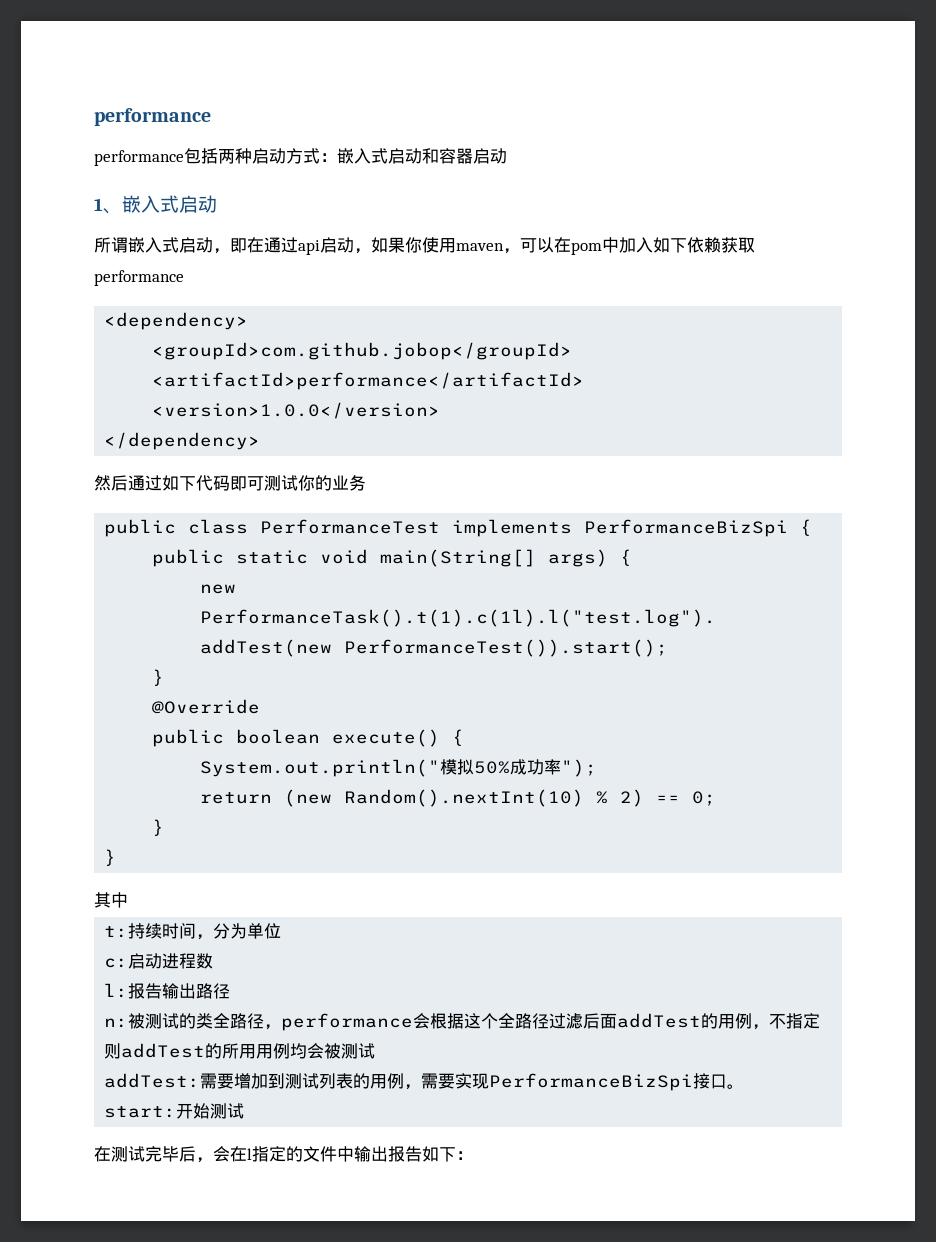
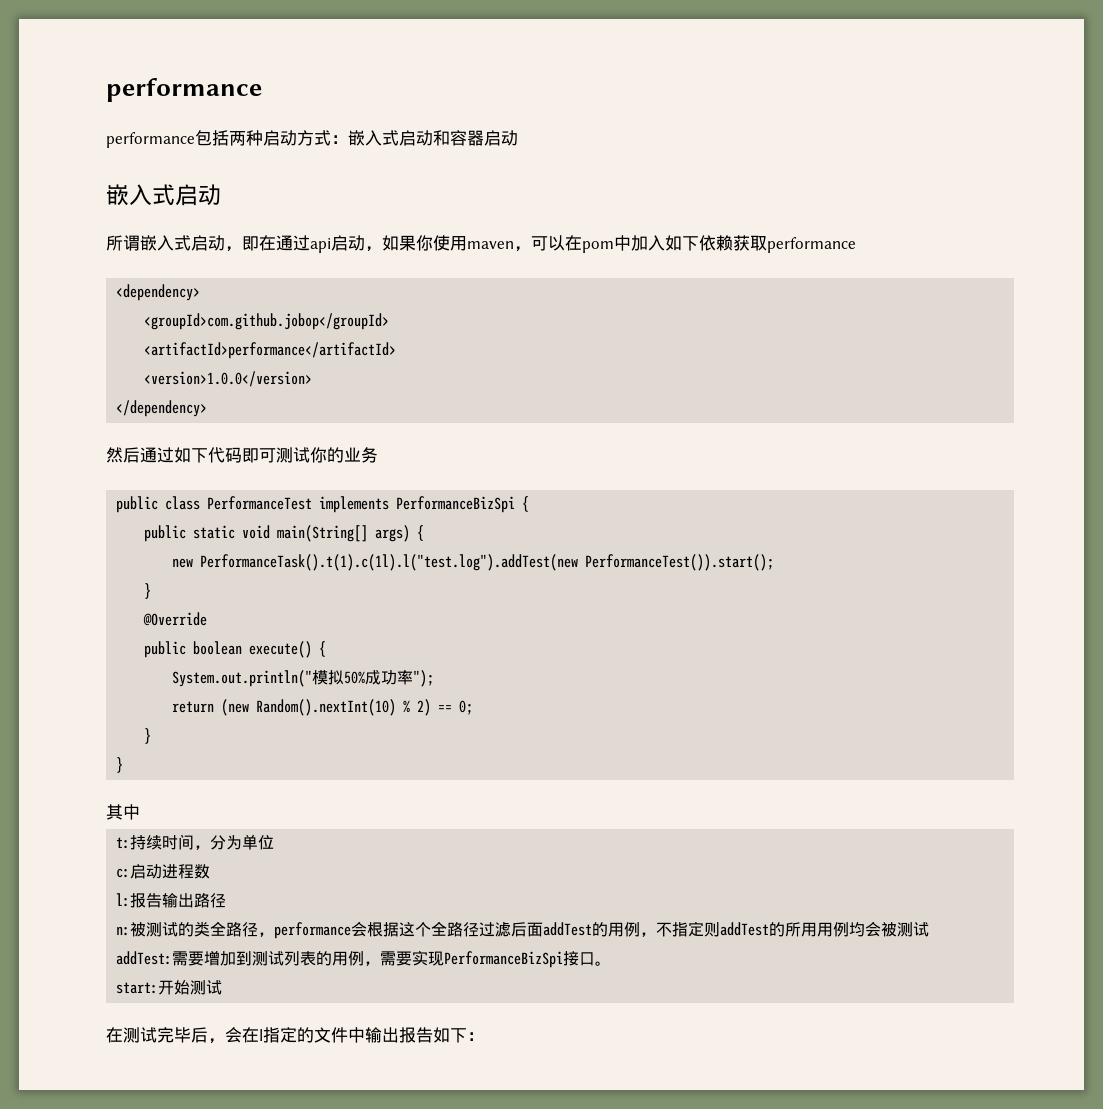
[94,198,122,214] 1、 -> (518, 138) none

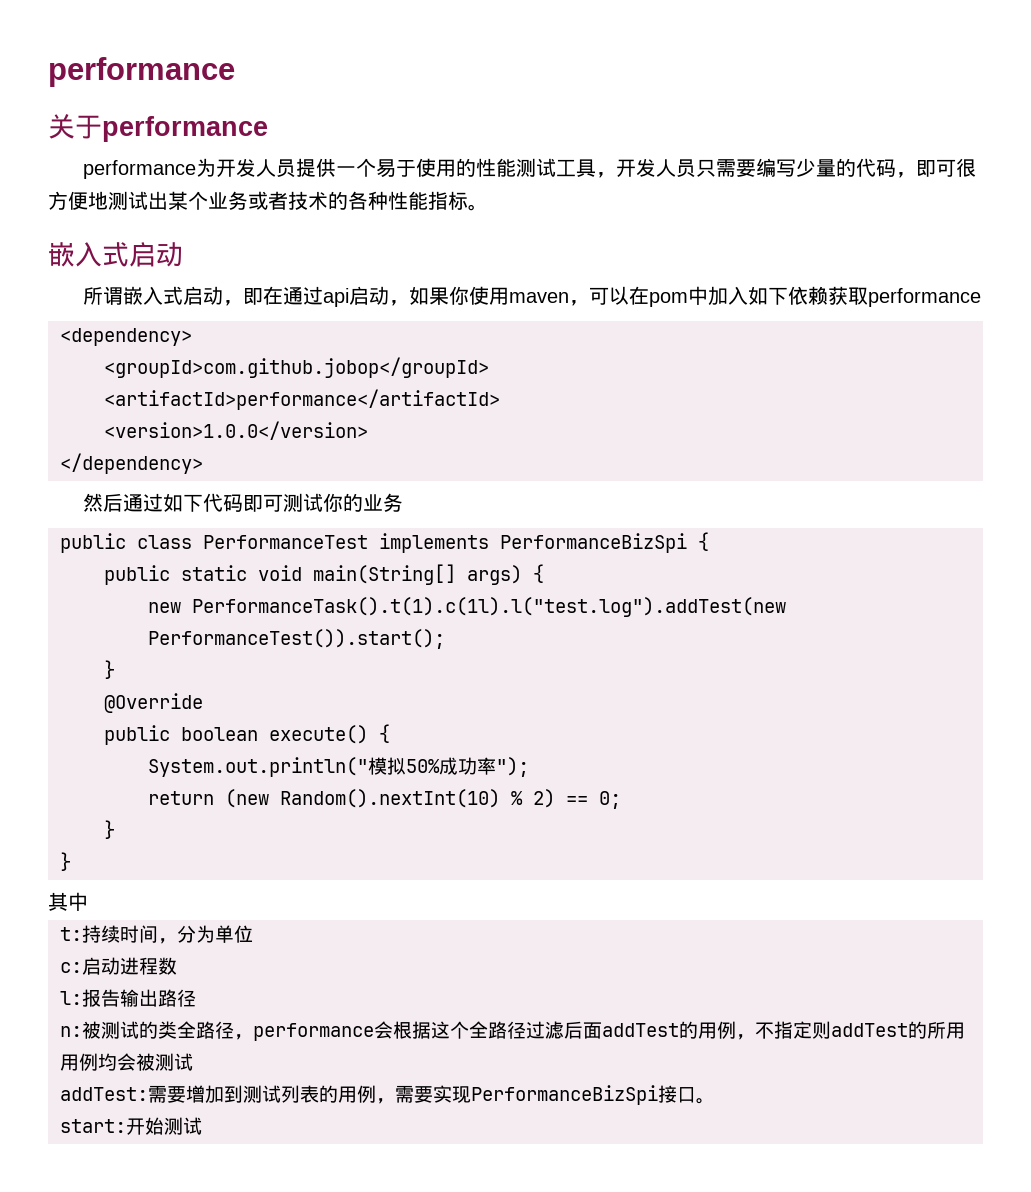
[106,78,262,102] [106,130,518,148] performance // performance包括两种启动方式：嵌入式启动和容器启动 -> [48,57,235,87] [48,114,268,142] [82,158,976,179] [48,191,488,211] performance // 关于performance // performance为开发人员提供一个易于使用的性能测试工具，开发人员只需要编写少量的代码，即可很方便地测试出某个业务或者技术的各种性能指标。
[106,1027,484,1044] // 在测试完毕后，会在l指定的文件中输出报告如下： -> (202, 1126) none

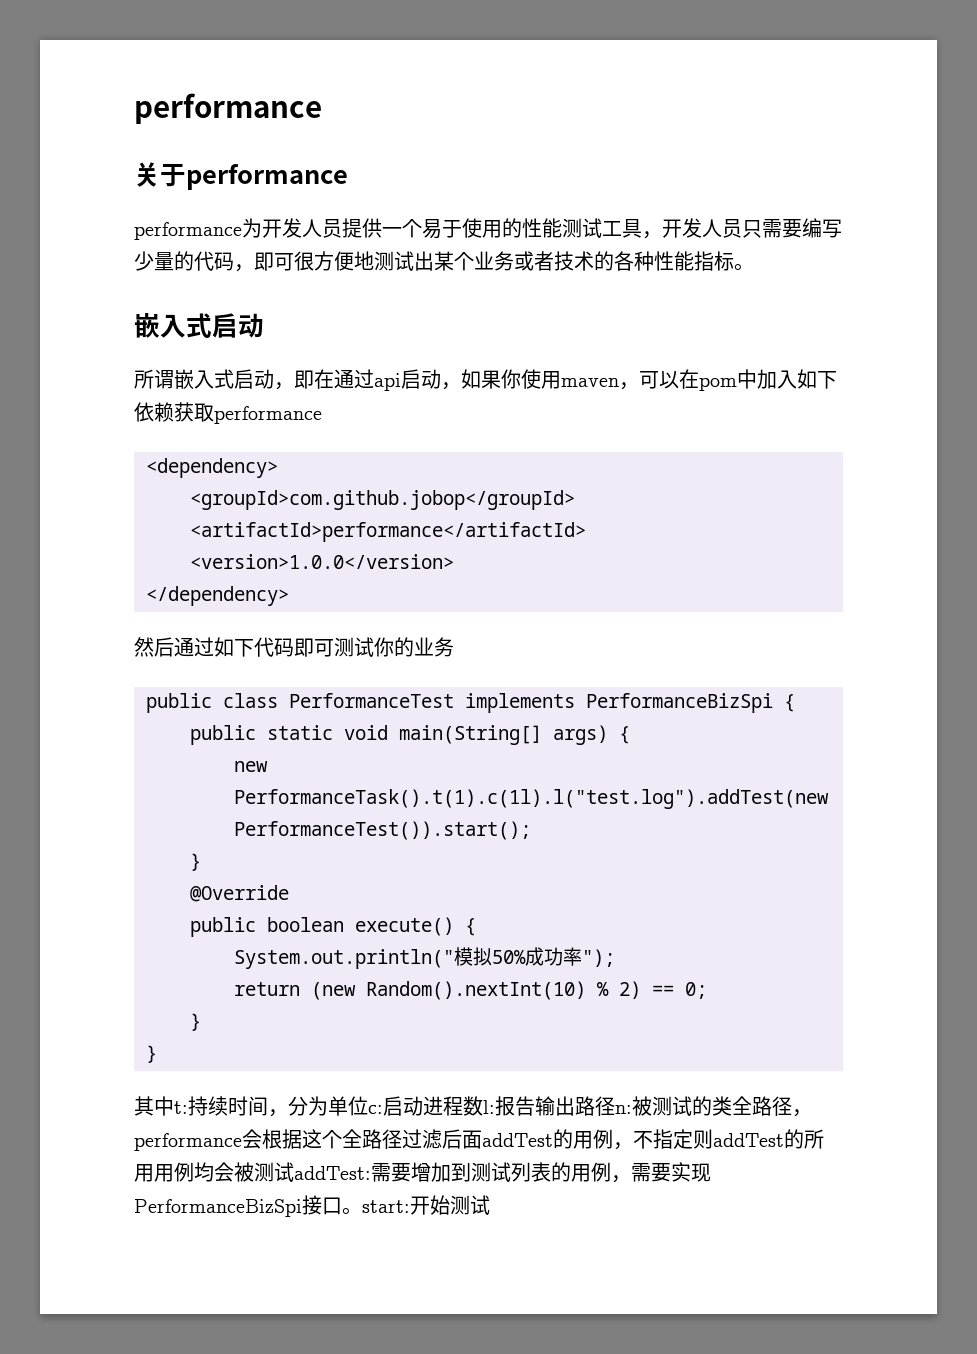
(88, 901) // -> (174, 1106) none
(253, 934) // -> (368, 1106) none
(177, 966) // -> (483, 1106) none
(196, 998) // -> (615, 1106) none
(193, 1062) // -> (294, 1172) none
(715, 1101) // -> (362, 1211) none

